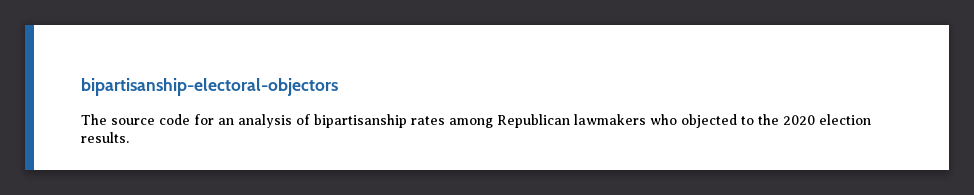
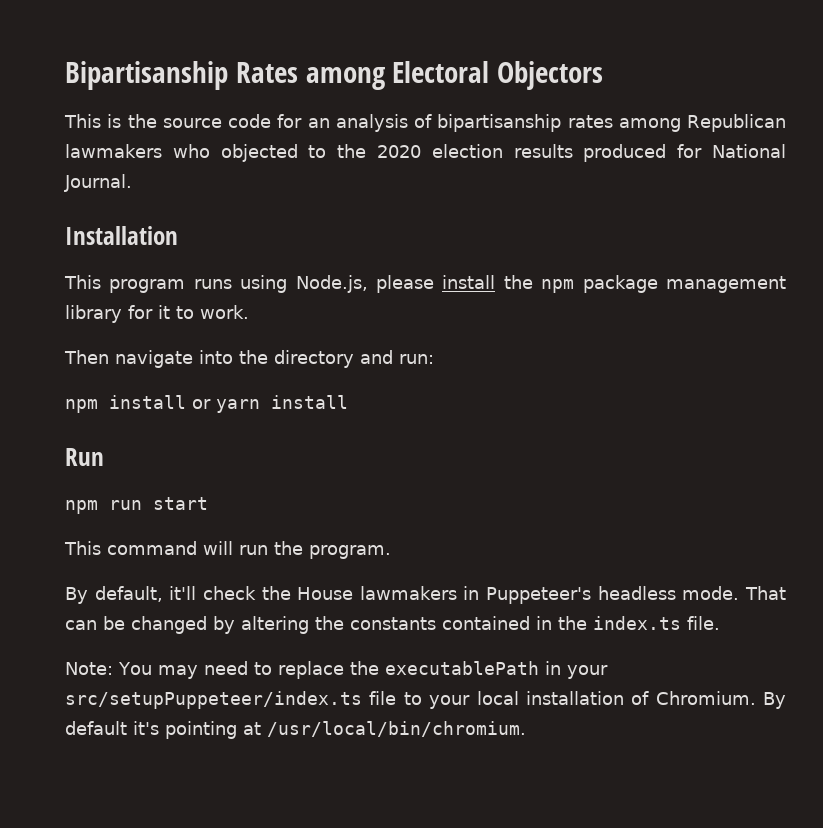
[81,78,338,96] [81,114,107,125] bipartisanship-electoral-objectors // The -> [65,61,604,90] [64,114,157,128] Bipartisanship Rates among Electoral Objectors // This is the
[81,132,129,143] results. -> [513,144,786,162] [64,174,132,192] [65,226,178,245] [64,275,786,293] [65,305,249,323] [64,350,434,368] [65,395,348,413] [65,448,104,466] [65,497,208,514] [64,541,391,559] [65,586,786,604] [65,616,720,634] [65,661,608,679] [65,691,786,709] [65,721,526,739] results produced for National Journal. // Installation // This program runs using Node.js, please install the npm package management library for it to work. // Then navigate into the directory and run: // npm install or yarn install // Run // npm run start // This command will run the program. // By default, it'll check the House lawmakers in Puppeteer's headless mode. That can be changed by altering the constants contained in the index.ts file. // Note: You may need to replace the executablePath in your src/setupPuppeteer/index.ts file to your local installation of Chromium. By default it's pointing at /usr/local/bin/chromium.

